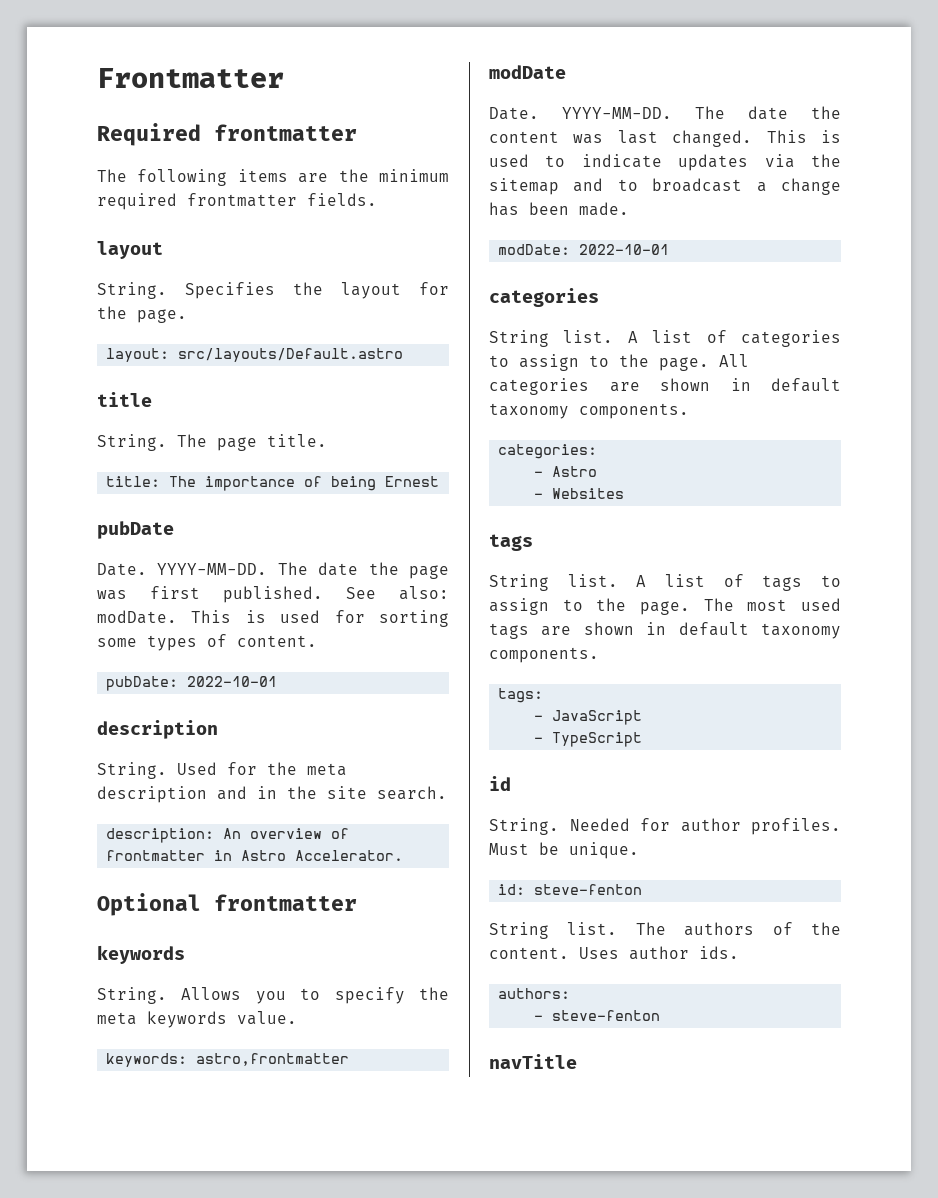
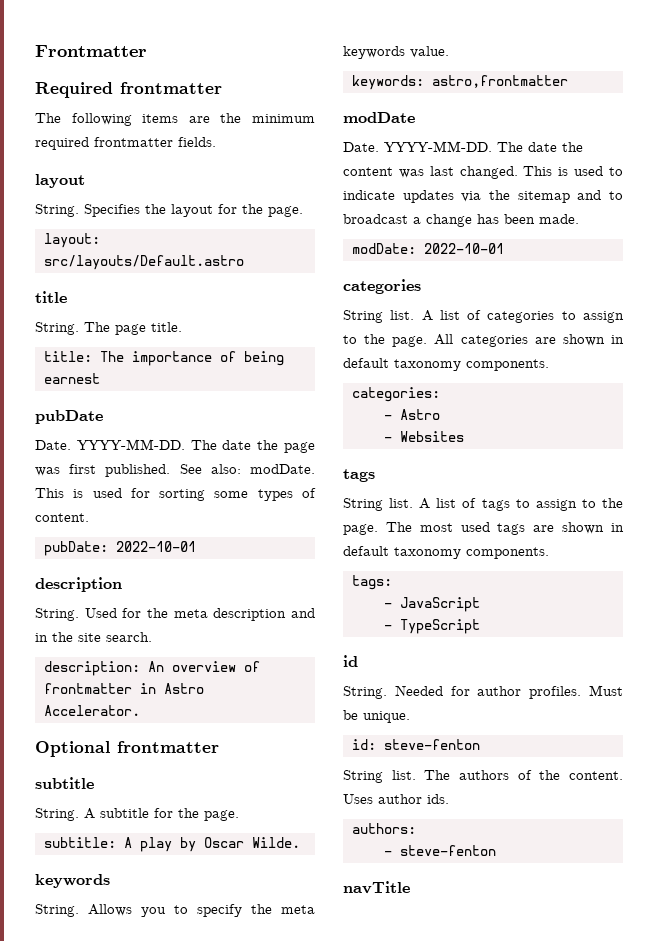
[385,476,440,487] Ernest -> [44,373,100,384] earnest
(357, 902) none -> [35,777,94,789] [35,808,239,821] [44,837,300,852] // subtitle // String. A subtitle for the page. // subtitle: A play by Oscar Wilde.

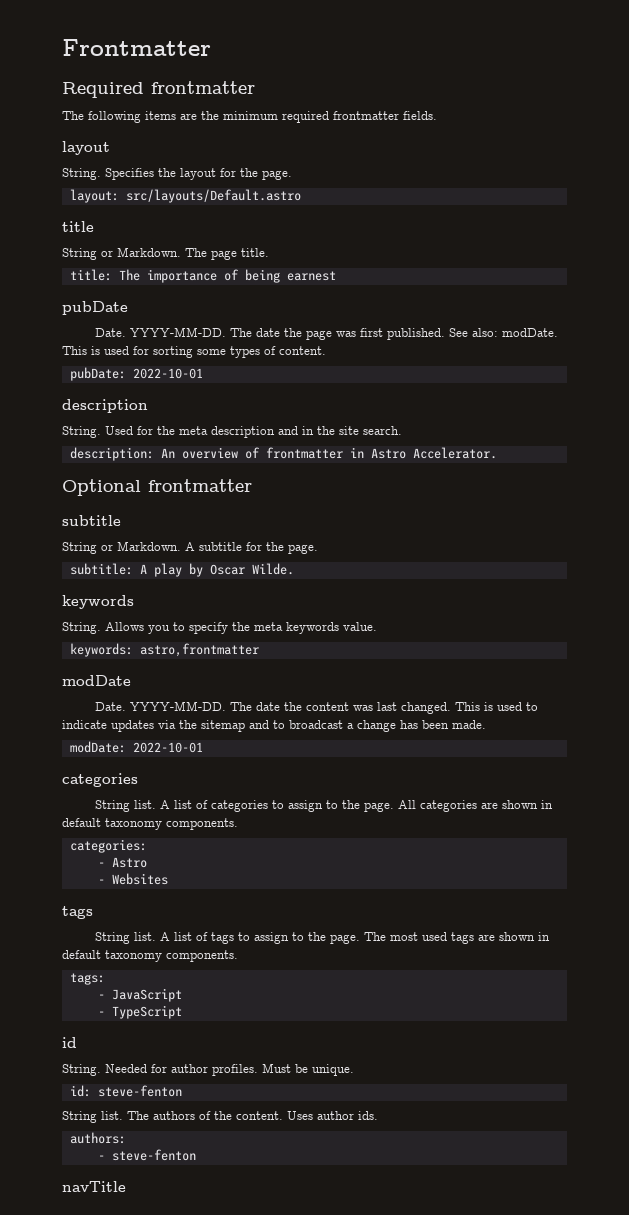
[35,322,79,335] String. -> [62,247,181,260] String or Markdown.
[35,808,79,821] String. -> [62,541,181,554] String or Markdown.

